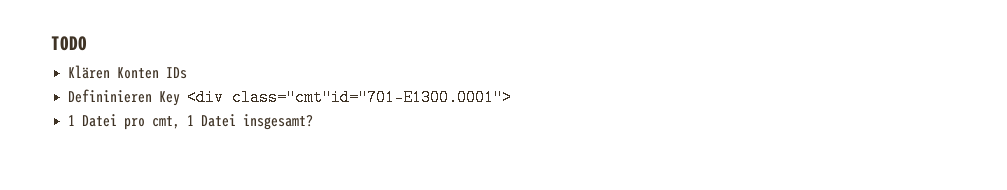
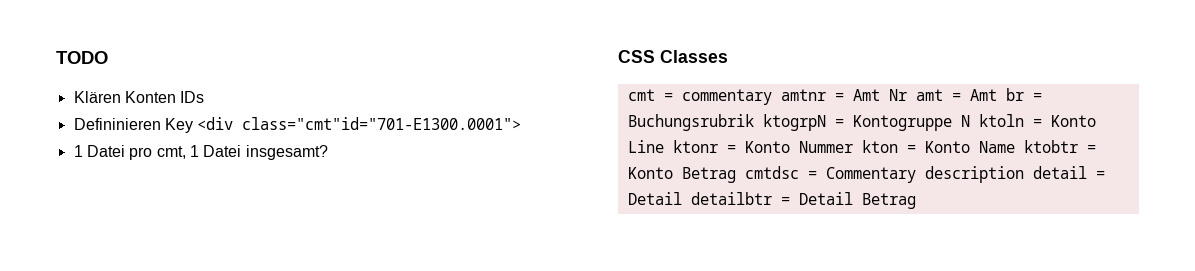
(314, 122) none -> [618,50,728,63] [627,88,1042,105] [627,114,1096,131] [627,140,1096,153] [627,166,1105,183] [627,192,916,209] // CSS Classes // cmt = commentary amtnr = Amt Nr amt = Amt br = Buchungsrubrik ktogrpN = Kontogruppe N ktoln = Konto Line ktonr = Konto Nummer kton = Konto Name ktobtr = Konto Betrag cmtdsc = Commentary description detail = Detail detailbtr = Detail Betrag

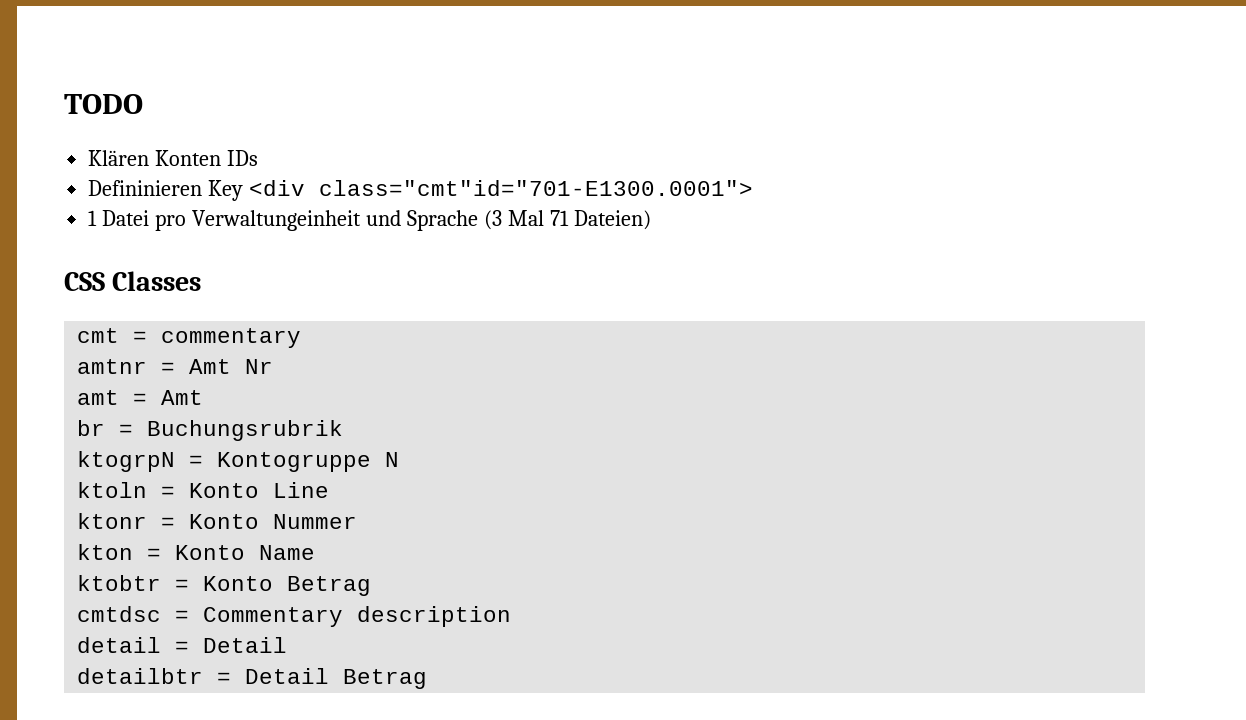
[156,145,328,160] cmt, 1 Datei insgesamt? -> [192,210,651,231] Verwaltungeinheit und Sprache (3 Mal 71 Dateien)
(772, 97) none -> (302, 338) //
(907, 95) none -> (274, 366) //
(997, 95) none -> (204, 397) //
(754, 122) none -> (344, 430) //
(970, 121) none -> (400, 459) //
(664, 146) none -> (330, 490) //
(853, 147) none -> (358, 521) //
(1015, 147) none -> (316, 552) //
(736, 175) none -> (372, 586) //
(1024, 174) none -> (512, 616) //
(682, 198) none -> (288, 645) //

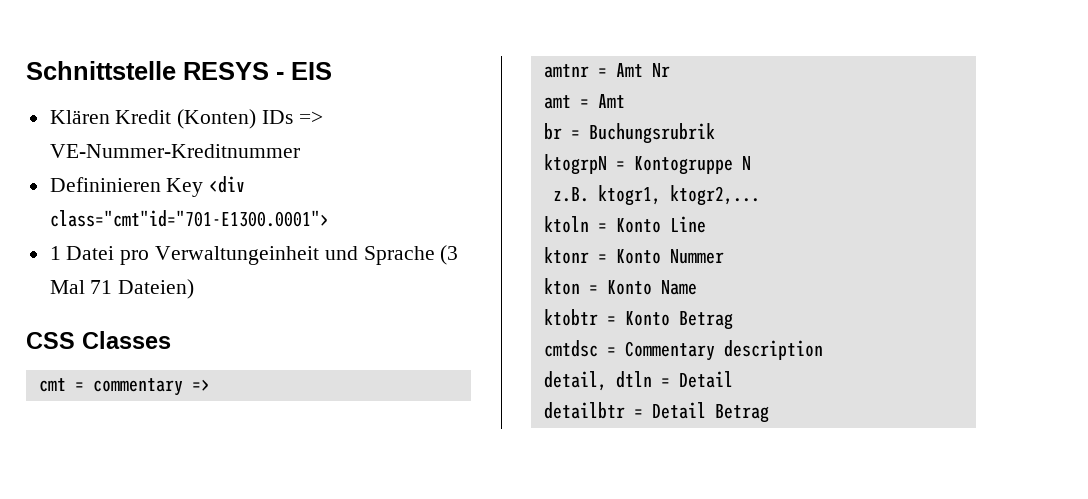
[64,94,143,114] TODO -> [26,61,332,80] Schnittstelle RESYS - EIS
[155,150,222,166] Konten -> [115,109,257,129] Kredit (Konten)
(259, 158) none -> [298,111,323,124] [49,144,300,158] => VE-Nummer-Kreditnummer
(302, 338) none -> [191,379,210,391] =>
(400, 459) none -> [552,185,760,206] // z.B. ktogr1, ktogr2,...
[77,637,162,653] detail -> [543,371,652,391] detail, dtln

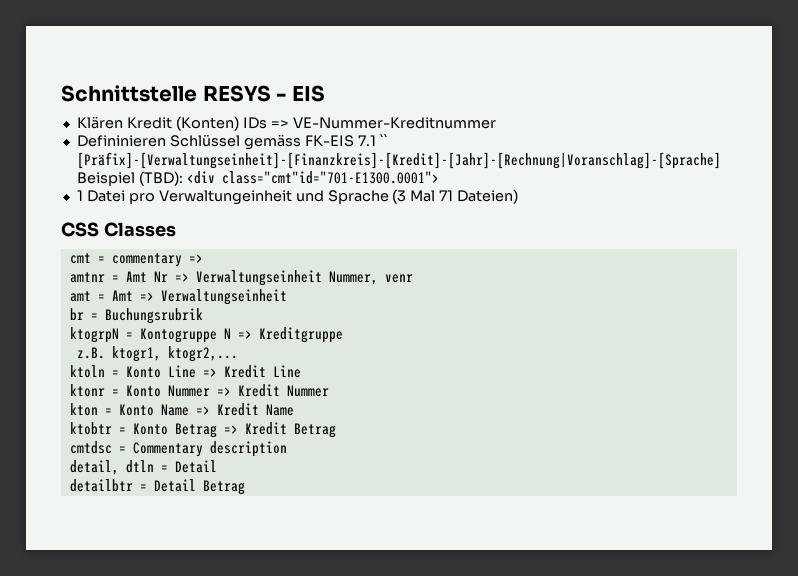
[166,178,204,197] Key -> [169,134,388,150] [76,152,721,169] [76,171,183,186] Schlüssel gemäss FK-EIS 7.1 `` [Präfix]-[Verwaltungseinheit]-[Finanzkreis]-[Kredit]-[Jahr]-[Rechnung|Voranschlag]-[Sprache] Beispiel (TBD):
(670, 70) none -> [174,270,413,286] => Verwaltungseinheit Nummer, venr
(625, 101) none -> [139,289,287,305] => Verwaltungseinheit
(751, 163) none -> [237,327,343,343] => Kreditgruppe
(706, 224) none -> [202,365,301,378] => Kredit Line
(724, 256) none -> [216,384,329,397] => Kredit Nummer
(697, 287) none -> [195,403,294,416] => Kredit Name
(733, 320) none -> [223,422,336,438] => Kredit Betrag

